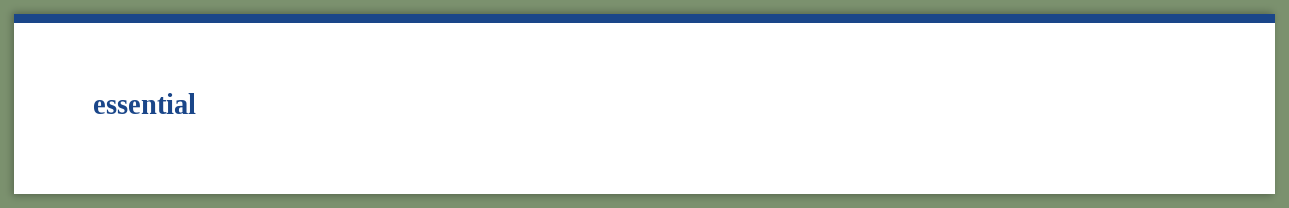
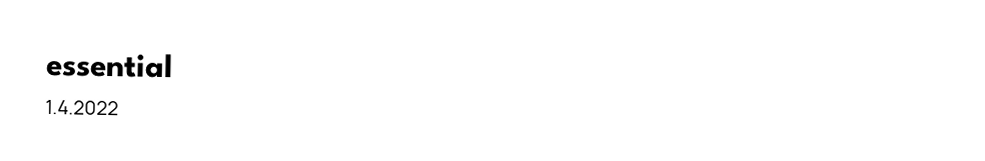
(196, 103) none -> [45,99,119,116] // 1.4.2022

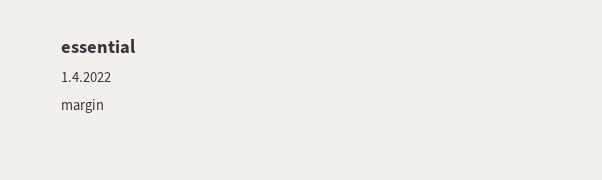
(119, 107) none -> [61,99,104,113] // margin

